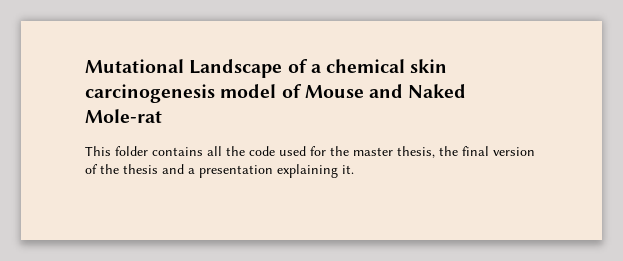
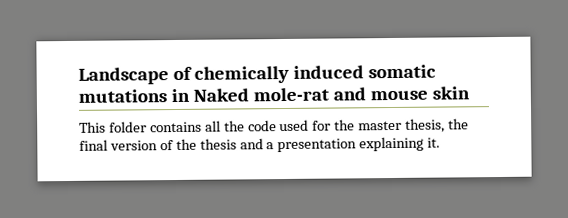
[85,59,184,73] Mutational -> (78, 76) none
[310,59,448,73] [85,84,467,103] [85,109,162,123] a chemical skin carcinogenesis model of Mouse and Naked Mole-rat -> [193,64,436,84] [78,86,470,103] chemically induced somatic mutations in Naked mole-rat and mouse skin

